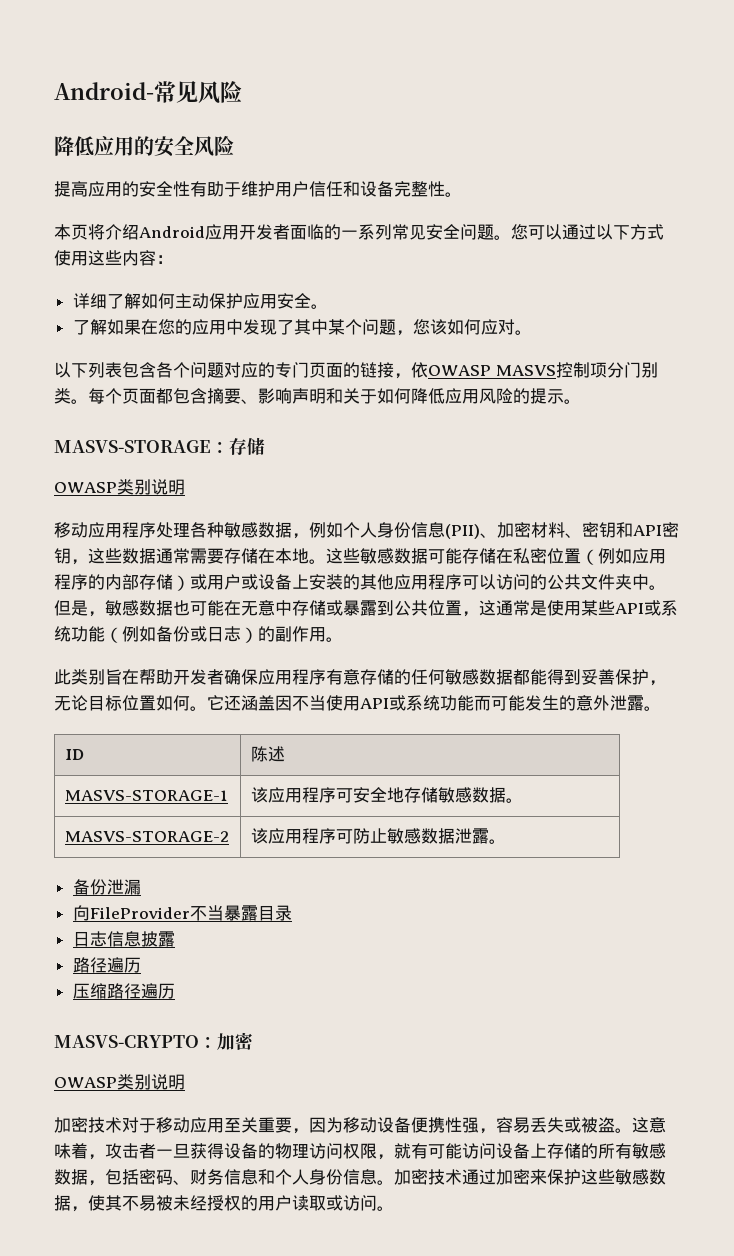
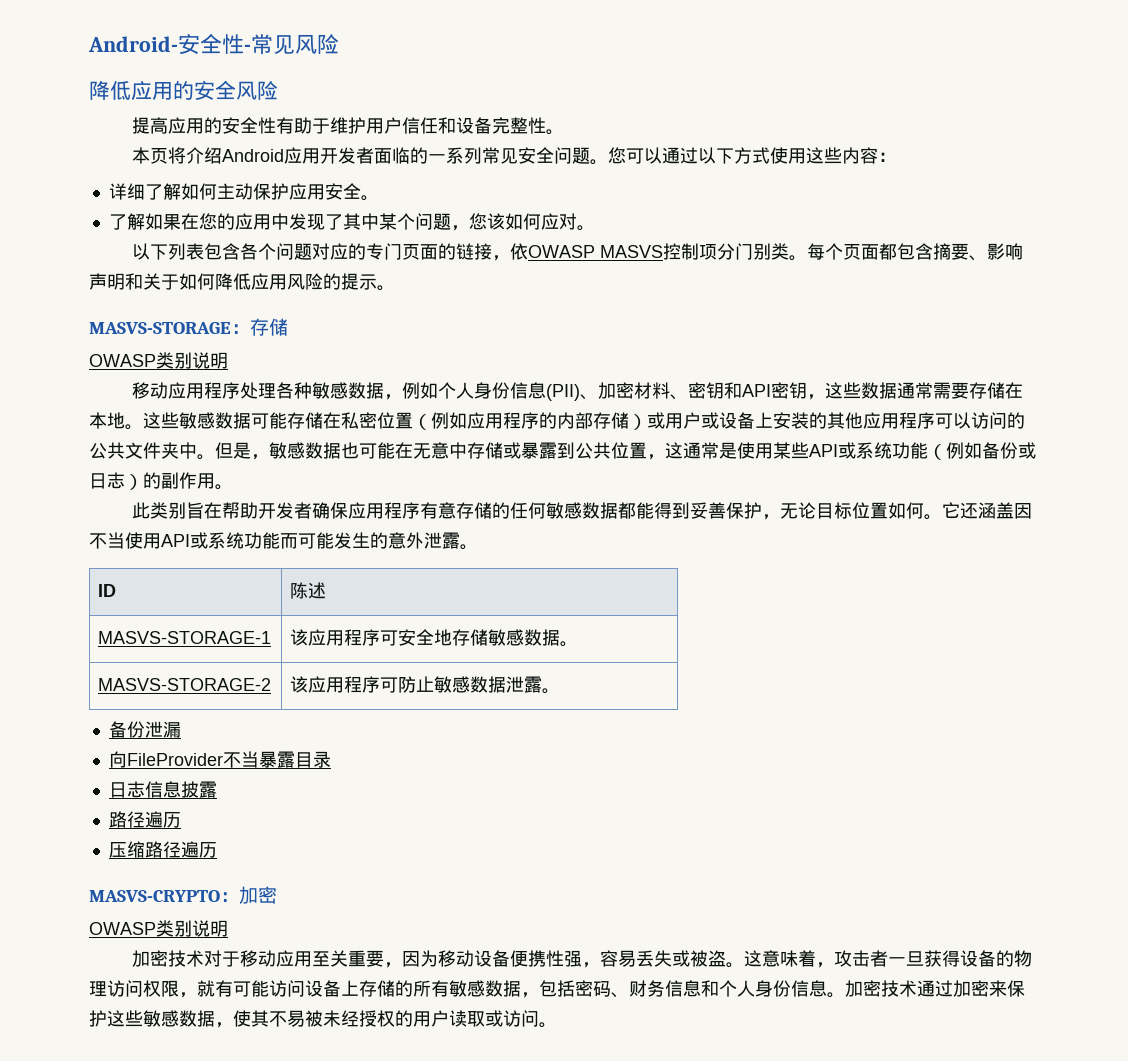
(154, 91) none -> [178,34,251,55] 安全性-

